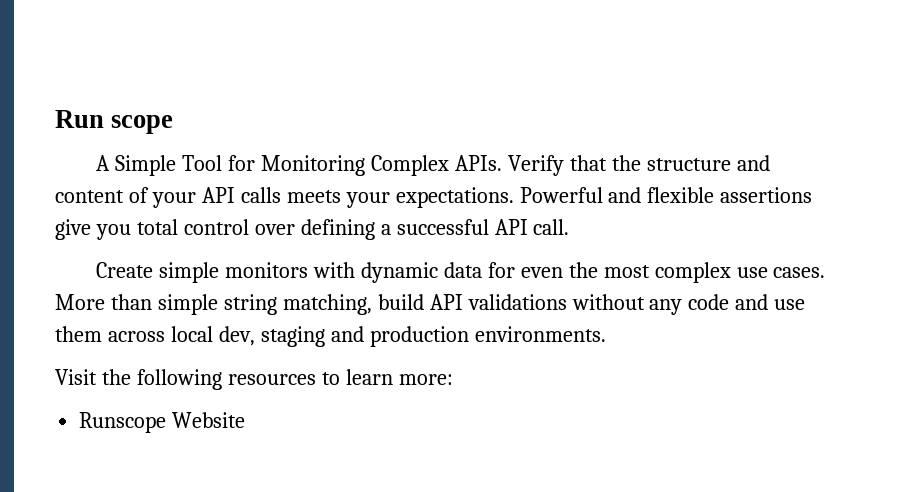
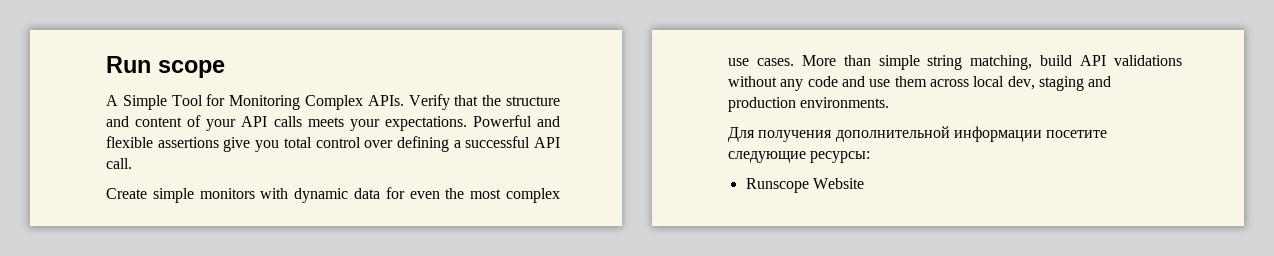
[55,369,453,390] Visit the following resources to learn more: -> [728,126,1108,142] [728,151,871,163] Для получения дополнительной информации посетите следующие ресурсы:

